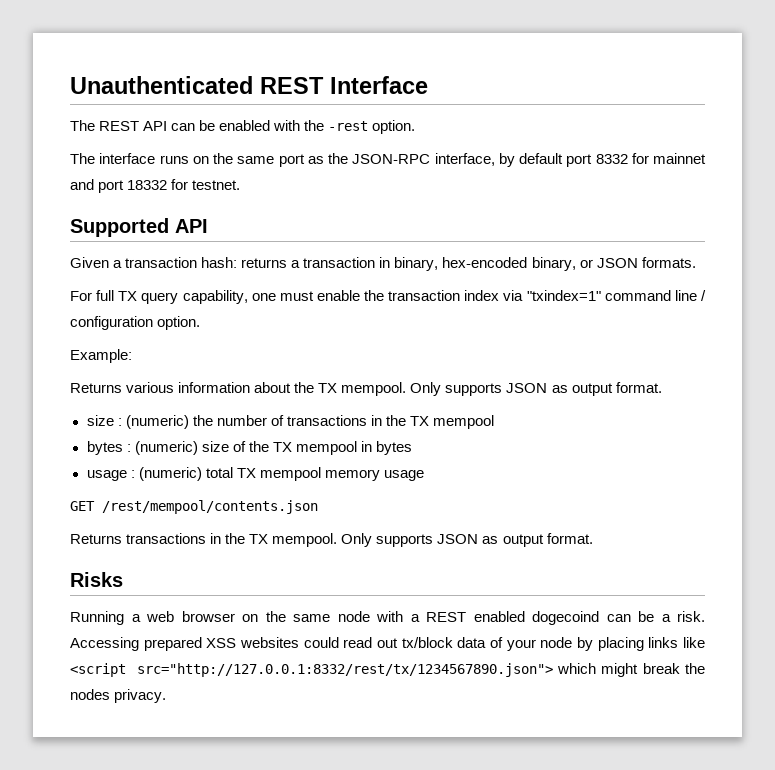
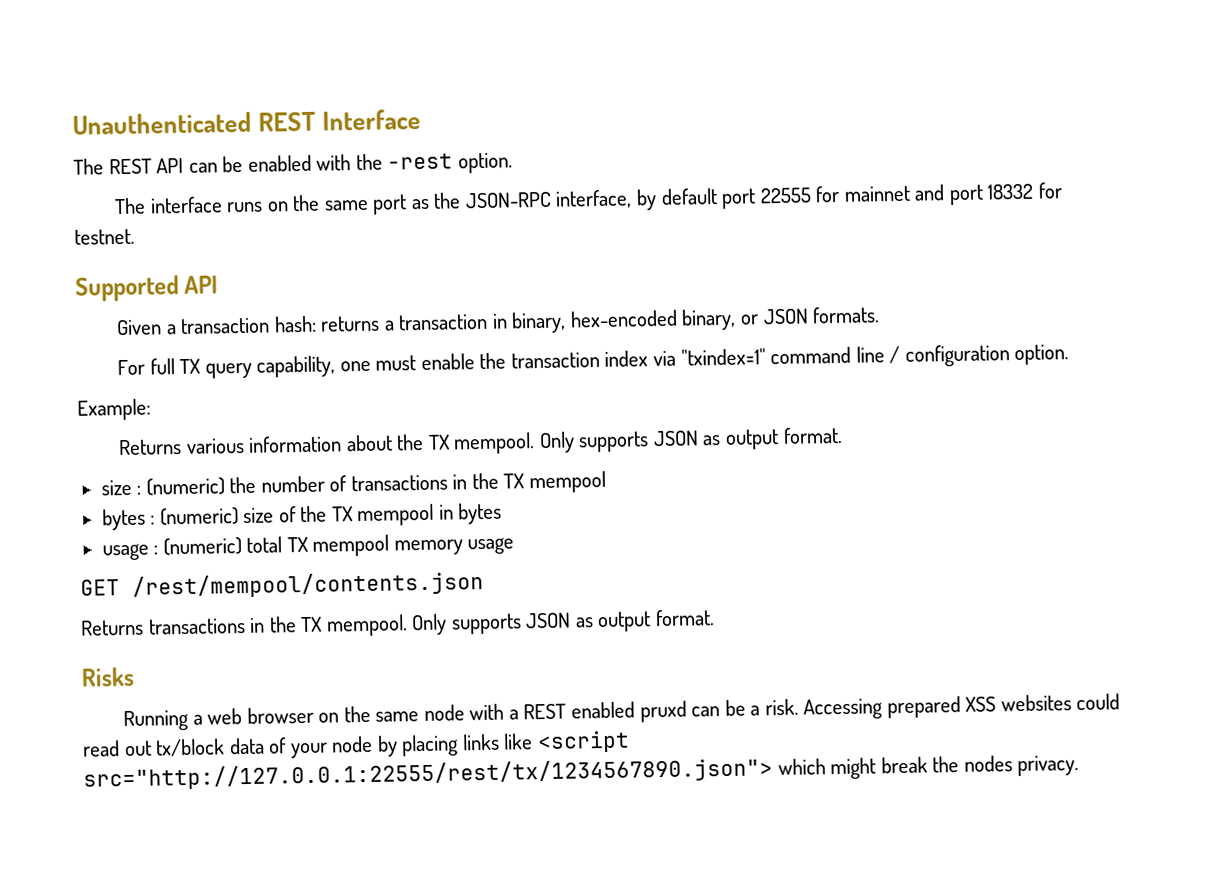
[595,154,628,164] 8332 -> [759,187,812,204] 22555
[532,611,599,625] dogecoind -> [639,700,687,723] pruxd
[136,663,553,677] src="http://127.0.0.1:8332/rest/tx/1234567890.json"> -> [83,757,773,791] src="http://127.0.0.1:22555/rest/tx/1234567890.json">

